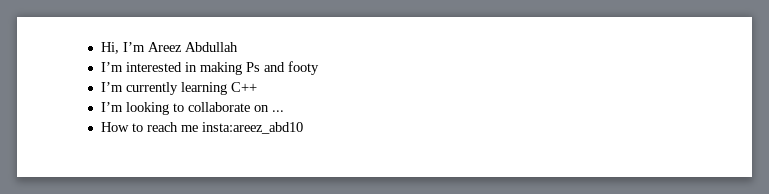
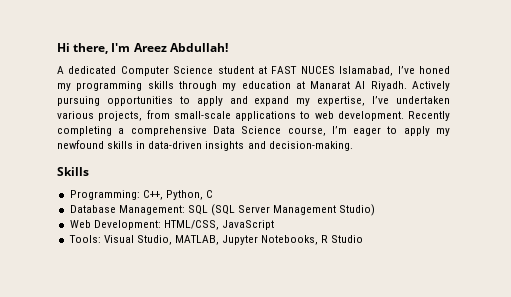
[100,42,238,54] [100,61,319,75] [100,82,257,95] [100,102,284,115] [100,122,303,134] Hi, I’m Areez Abdullah // I’m interested in making Ps and footy // I’m currently learning C++ // I’m looking to collaborate on ... // How to reach me insta:areez_abd10 -> [57,43,228,54] [57,66,450,76] [57,81,451,91] [57,96,451,106] [57,110,450,121] [57,126,451,136] [57,140,353,151] [57,167,89,176] [69,190,213,200] [69,204,376,216] [69,220,274,230] [68,235,364,245] Hi there, I'm Areez Abdullah! // A dedicated Computer Science student at FAST NUCES Islamabad, I’ve honed my programming skills through my education at Manarat Al Riyadh. Actively pursuing opportunities to apply and expand my expertise, I’ve undertaken various projects, from small-scale applications to web development. Recently completing a comprehensive Data Science course, I’m eager to apply my newfound skills in data-driven insights and decision-making. // Skills // Programming: C++, Python, C // Database Management: SQL (SQL Server Management Studio) // Web Development: HTML/CSS, JavaScript // Tools: Visual Studio, MATLAB, Jupyter Notebooks, R Studio

